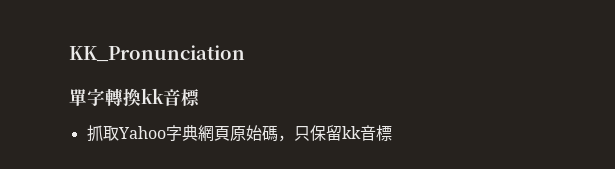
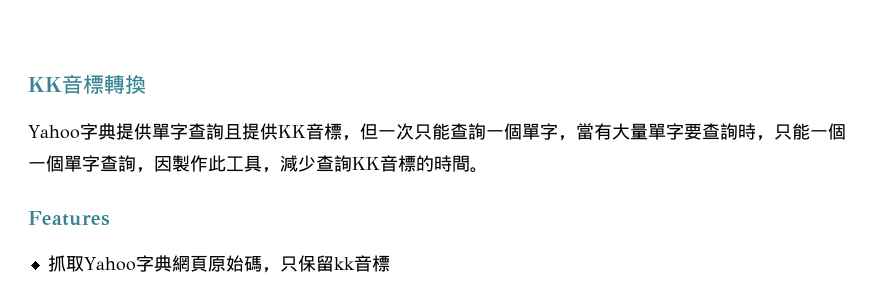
[69,45,245,62] [69,88,200,107] KK_Pronunciation // 單字轉換kk音標 -> [28,74,146,94] [28,123,846,141] [28,155,488,173] [28,211,110,226] KK音標轉換 // Yahoo字典提供單字查詢且提供KK音標，但一次只能查詢一個單字，當有大量單字要查詢時，只能一個一個單字查詢，因製作此工具，減少查詢KK音標的時間。 // Features

